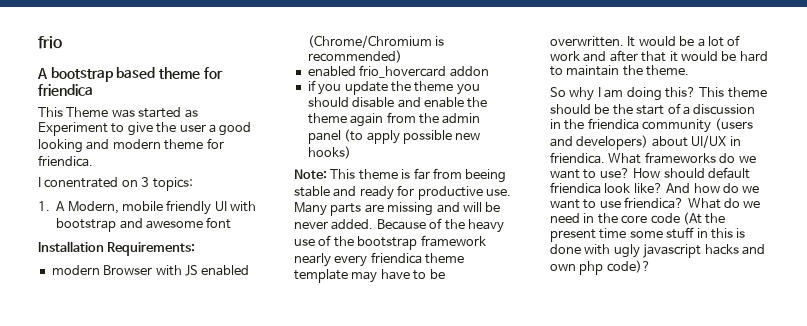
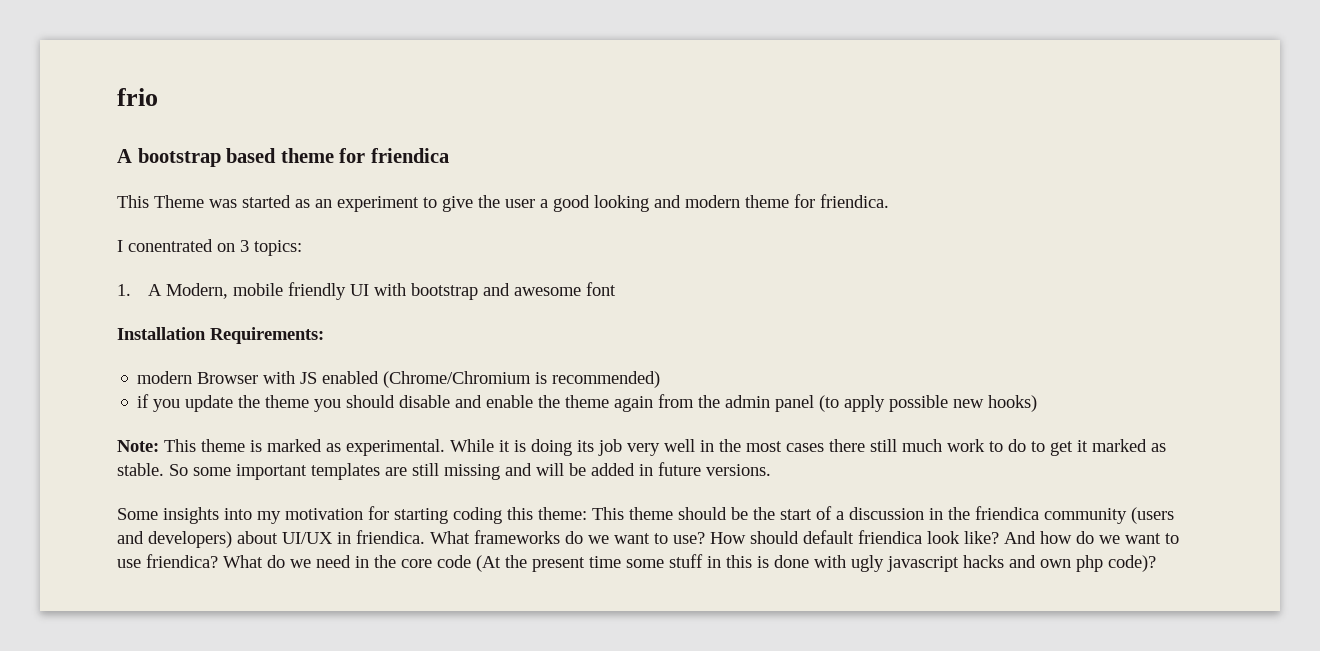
[38,122,108,136] Experiment -> [315,196,419,212] an experiment
[307,65,489,78] // enabled frio_hovercard addon -> (661, 379) none
[413,168,507,183] [294,185,511,200] [294,202,501,216] [294,218,504,233] [294,235,486,250] [294,252,465,267] [294,269,445,283] [550,35,741,47] [550,50,768,62] [550,65,690,76] [550,87,696,101] far from beeing stable and ready for productive use. Many parts are missing and will be never added. Because of the heavy use of the bootstrap framework nearly every friendica theme template may have to be overwritten. It would be a lot of work and after that it would be hard to maintain the theme. // So why I am doing this? -> [267,439,1166,456] [117,462,771,480] [117,506,587,524] marked as experimental. While it is doing its job very well in the most cases there still much work to do to get it marked as stable. So some important templates are still missing and will be added in future versions. // Some insights into my motivation for starting coding this theme:

